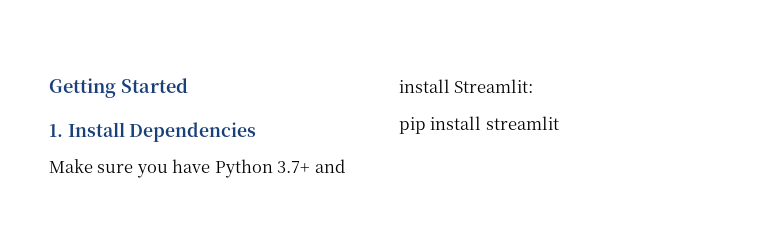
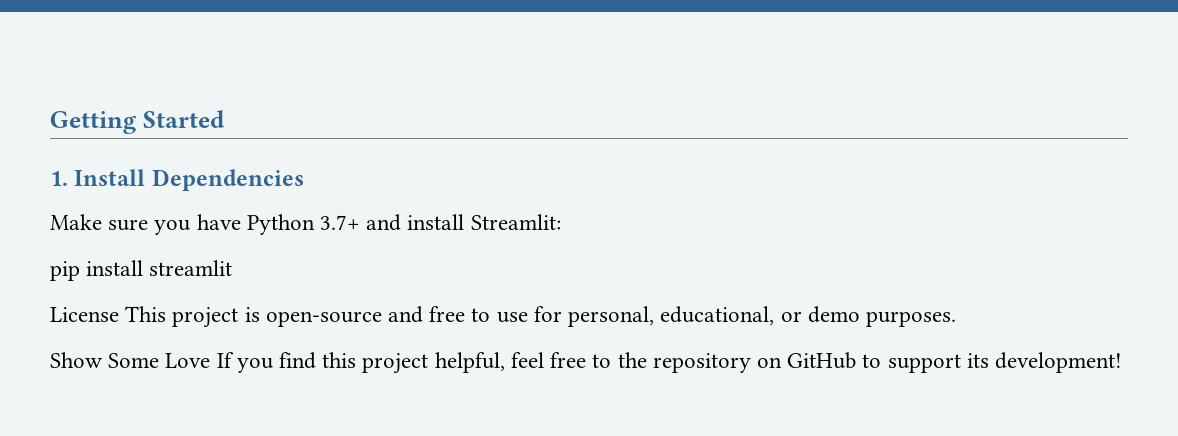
(559, 123) none -> [50,306,956,328] [50,352,1122,374] // License This project is open-source and free to use for personal, educational, or demo purposes. // Show Some Love If you find this project helpful, feel free to the repository on GitHub to support its development!

